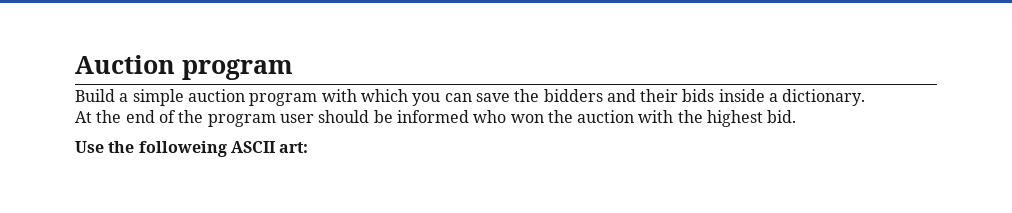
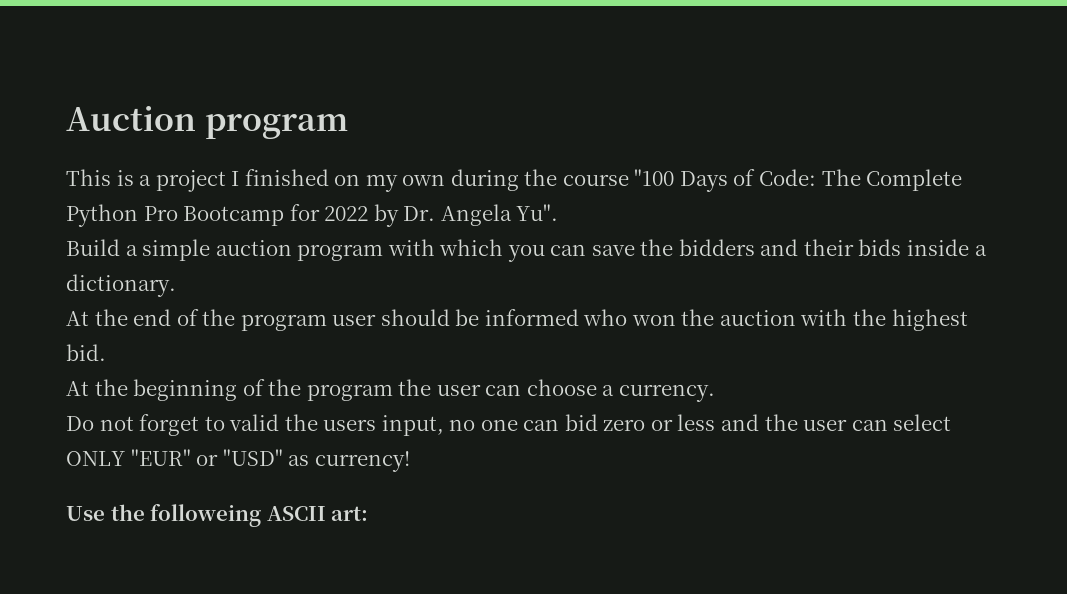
(293, 69) none -> [66,169,963,192] [66,204,559,227] // This is a project I finished on my own during the course "100 Days of Code: The Complete Python Pro Bootcamp for 2022 by Dr. Angela Yu".
(797, 116) none -> [66,379,715,402] [66,414,952,436] [66,449,410,472] // At the beginning of the program the user can choose a currency. // Do not forget to valid the users input, no one can bid zero or less and the user can select ONLY "EUR" or "USD" as currency!

